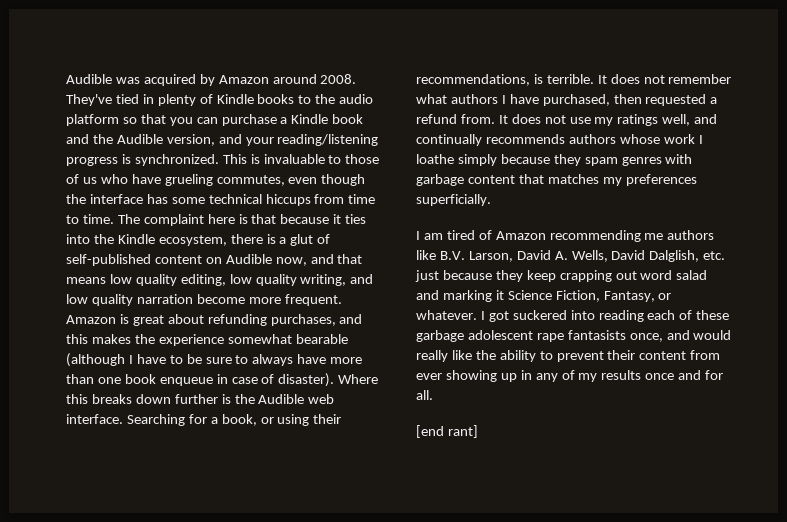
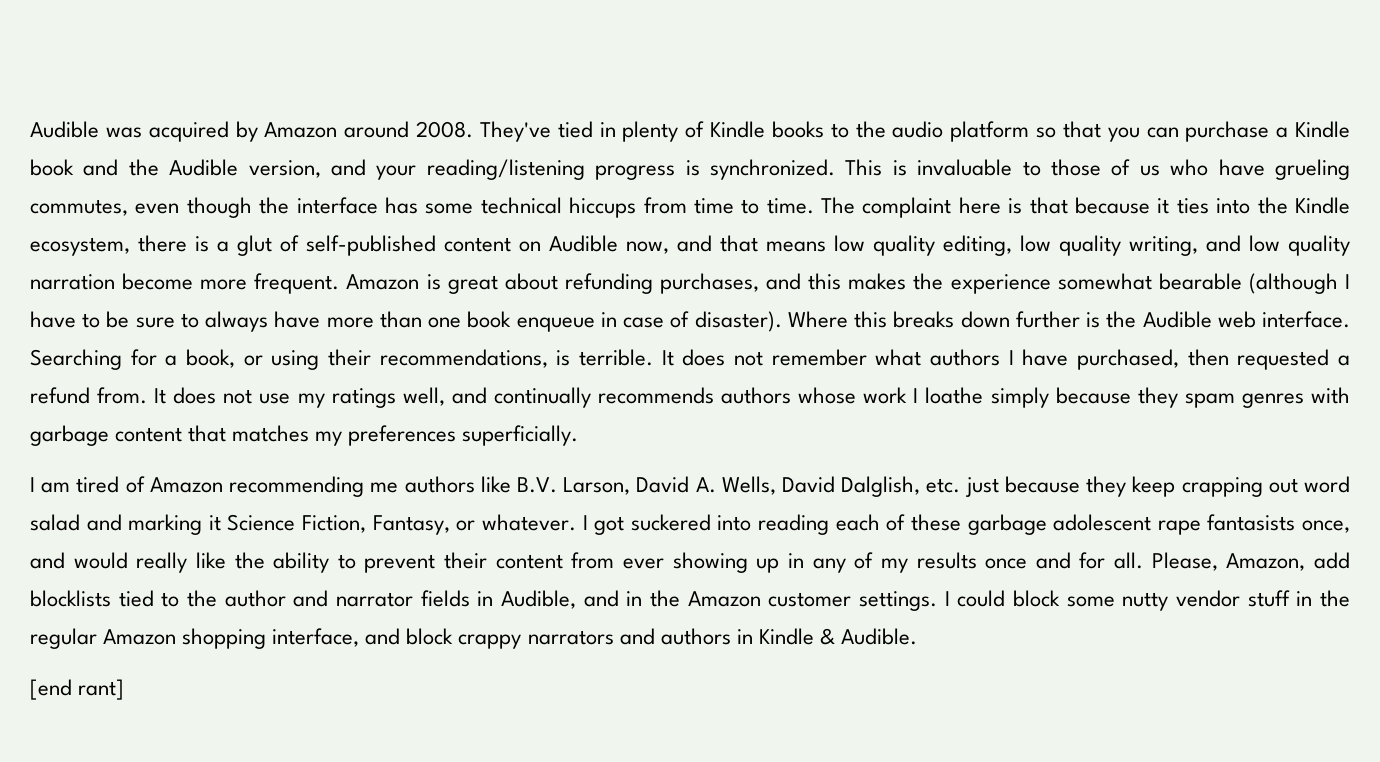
(433, 395) none -> [1151,552,1351,571] [30,590,1350,611] [30,628,917,649] Please, Amazon, add blocklists tied to the author and narrator fields in Audible, and in the Amazon customer settings. I could block some nutty vendor stuff in the regular Amazon shopping interface, and block crappy narrators and authors in Kindle & Audible.

